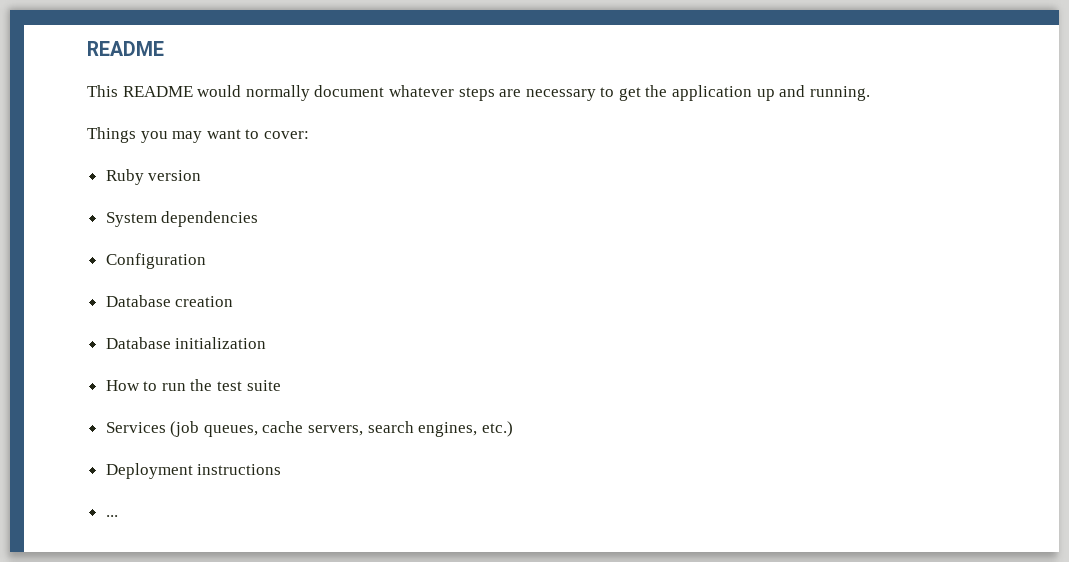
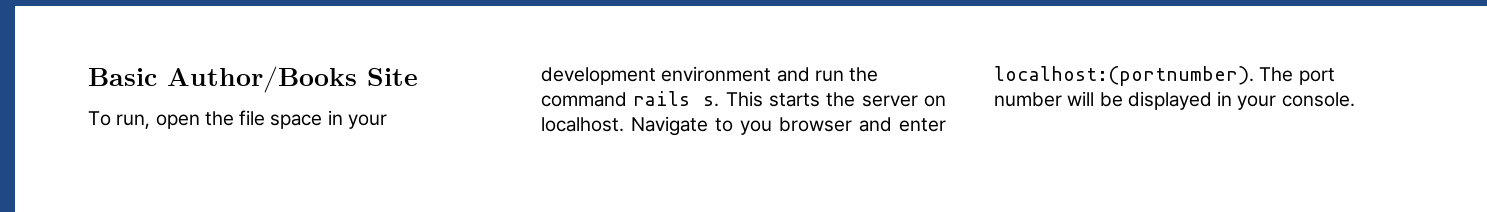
[87,41,164,56] [87,85,870,101] [87,127,309,143] [105,169,202,185] [105,211,259,227] [105,253,206,269] [105,295,234,307] [105,337,267,349] [105,379,281,391] [105,421,513,437] [105,463,282,479] [105,515,118,517] README // This README would normally document whatever steps are necessary to get the application up and running. // Things you may want to cover: // Ruby version // System dependencies // Configuration // Database creation // Database initialization // How to run the test suite // Services (job queues, cache servers, search engines, etc.) // Deployment instructions // ... -> [88,66,418,93] [88,110,387,129] [541,66,879,85] [541,91,946,107] [541,116,946,136] [994,66,1335,86] [994,91,1355,110] Basic Author/Books Site // To run, open the file space in your development environment and run the command rails s. This starts the server on localhost. Navigate to you browser and enter localhost:(portnumber). The port number will be displayed in your console.

